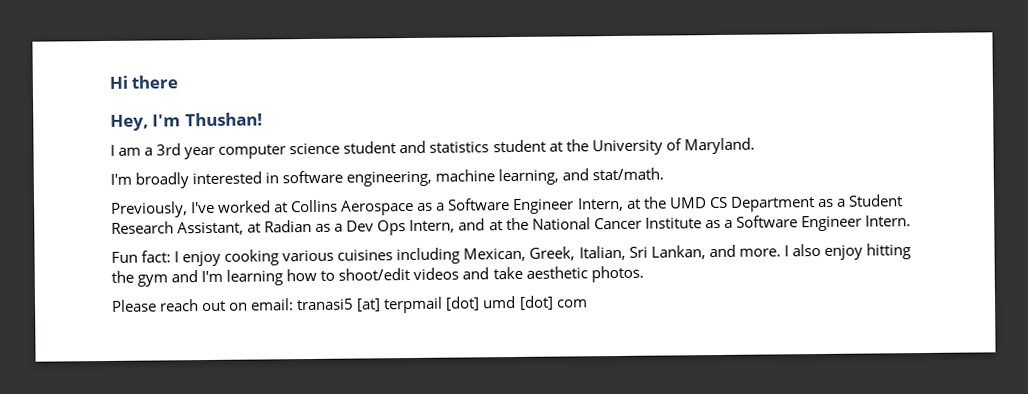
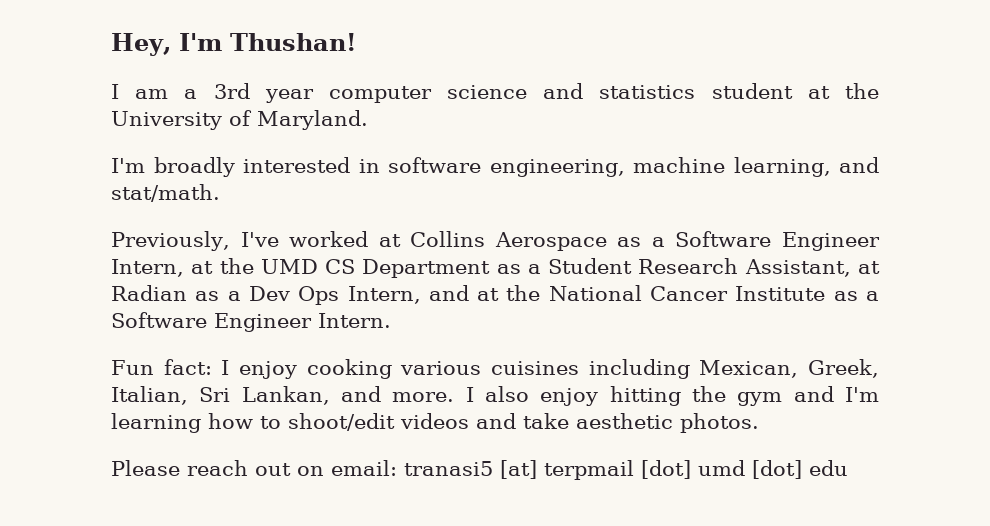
[109,75,179,89] Hi there // -> (111, 44) none
[343,141,397,154] student -> (528, 92) none
[556,299,588,308] com -> [809,460,848,476] edu

